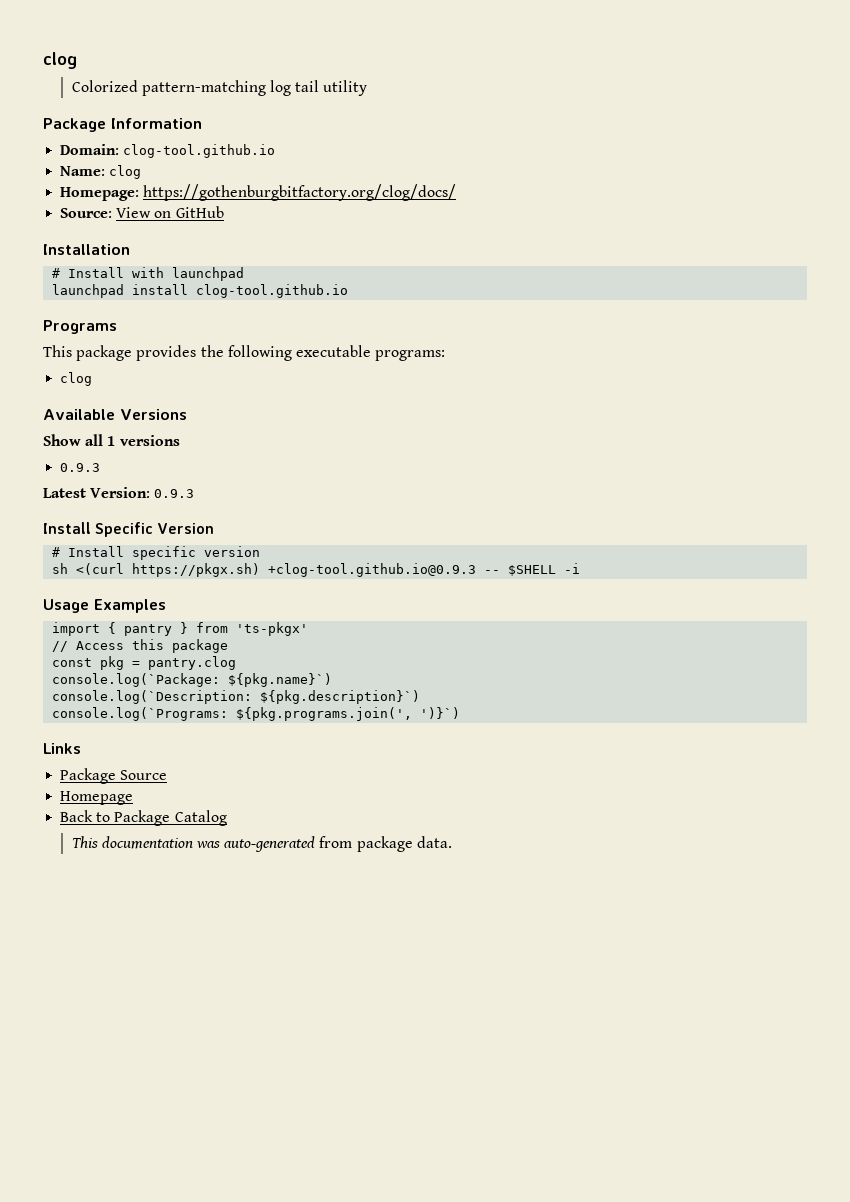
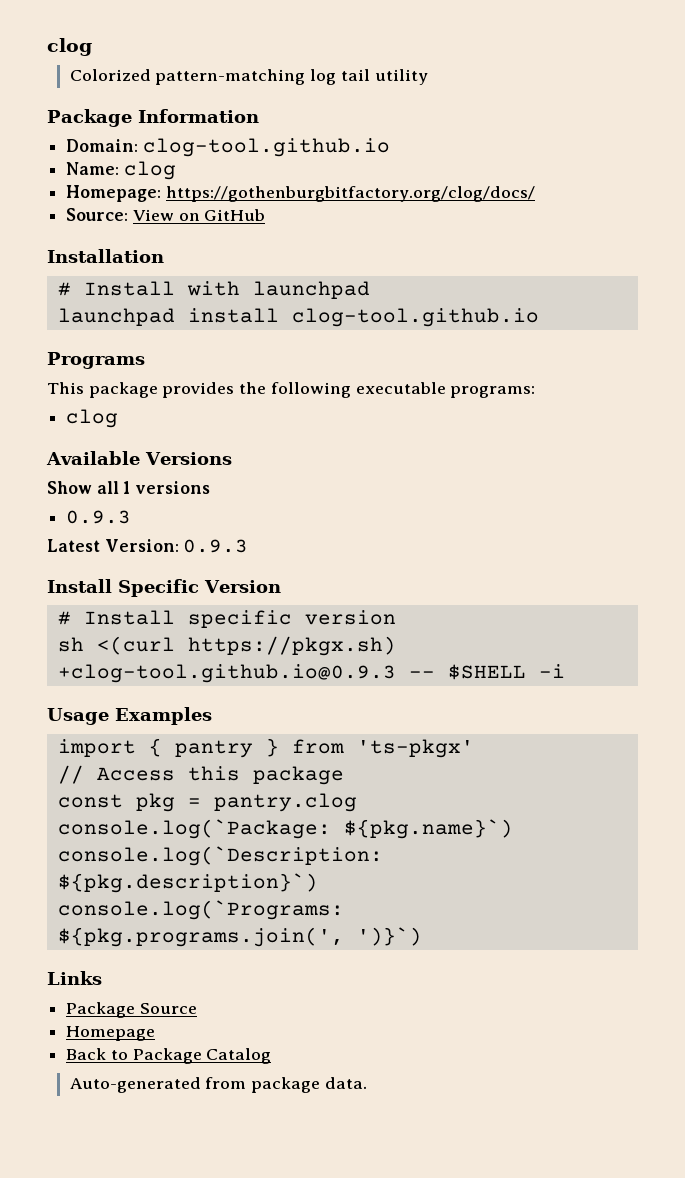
[71,836,316,852] This documentation was auto-generated -> [69,1077,201,1093] Auto-generated

